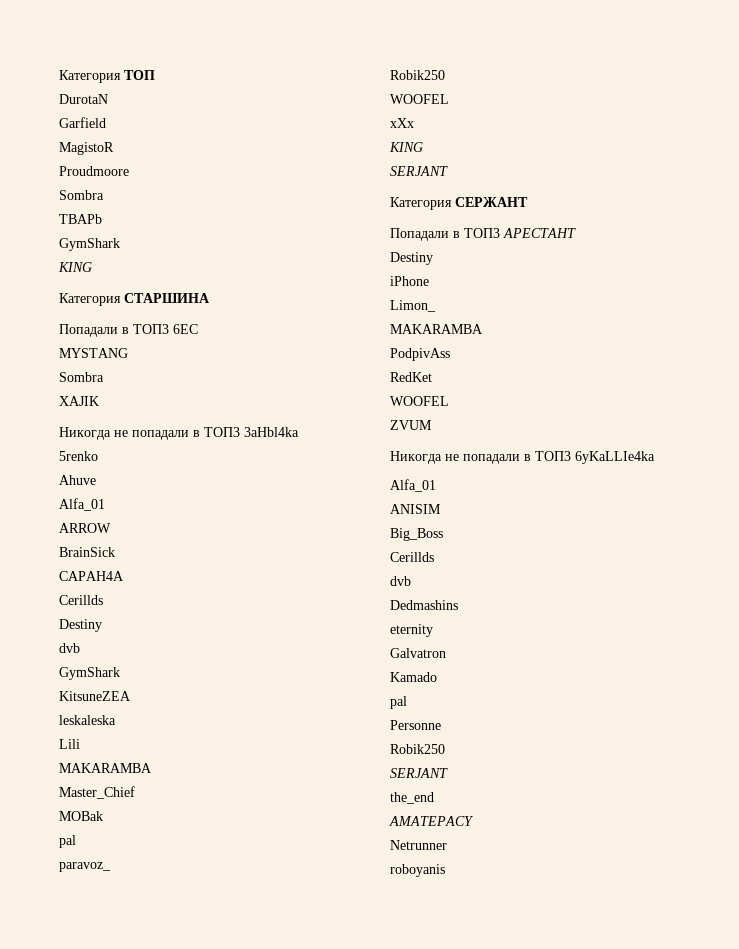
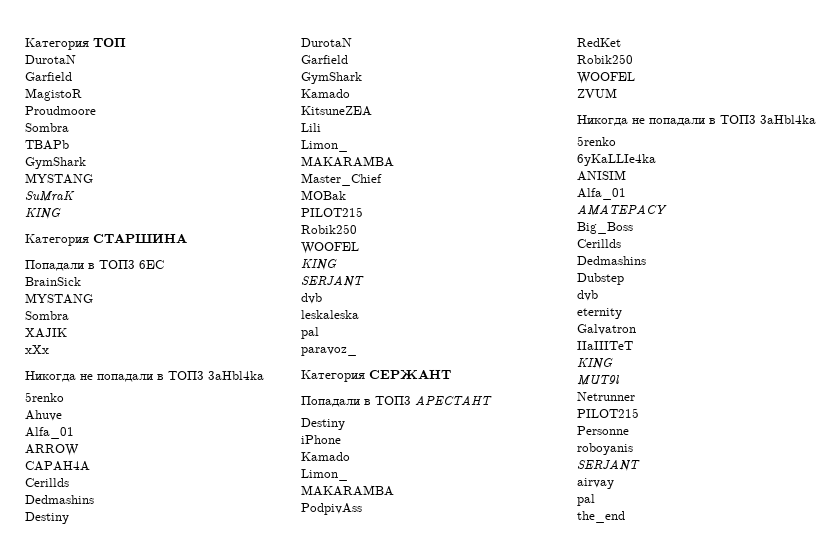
(120, 244) none -> [25,173,93,184] [25,191,75,202] // MYSTANG // SuMraK
(198, 329) none -> [25,277,81,286] // BrainSick
(99, 401) none -> [25,345,49,354] // xXx
[59,547,115,557] // BrainSick -> (79, 450) none
[59,619,102,632] [59,643,80,653] [59,667,120,680] // Destiny // dvb // GymShark -> [25,495,94,504] [25,512,69,524] [301,38,352,47] [301,55,348,64] [301,72,362,84] [301,89,350,98] // Dedmashins // Destiny // DurotaN // Garfield // GymShark // Kamado
[59,715,116,725] [59,739,80,749] leskaleska // Lili -> [301,123,321,132] [301,140,348,152] Lili // Limon_
[59,835,76,848] [59,862,111,872] [390,70,445,80] [390,94,449,104] [390,118,414,128] pal // paravoz_ // Robik250 // WOOFEL // xXx -> [301,207,363,217] [301,224,357,234] [301,242,359,254] PILOT215 // Robik250 // WOOFEL
(448, 171) none -> [301,293,322,304] [301,310,359,319] [301,327,319,339] [301,347,357,356] // dvb // leskaleska // pal // paravoz_
(429, 281) none -> [301,452,350,461] // Kamado
(432, 377) none -> [577,54,633,64] // Robik250
(571, 456) none -> [760,115,816,124] [577,136,616,146] 3aHbl4ka // 5renko //
[390,479,436,492] [390,504,441,514] // Alfa_01 // ANISIM -> [577,170,626,181] [577,188,626,200] [577,204,667,216] // ANISIM // Alfa_01 // AMATEPACY
[390,576,411,586] [390,600,458,610] // dvb // Dedmashins -> [577,256,646,265] [577,273,624,285] [577,290,598,301] // Dedmashins // Dubstep // dvb
[390,672,437,682] [390,696,407,709] [390,720,441,730] [390,744,445,754] [390,768,448,778] [390,792,434,804] [389,816,474,826] [390,840,447,850] [390,864,445,877] Kamado // pal // Personne // Robik250 // SERJANT // the_end // AMATEPACY // Netrunner // roboyanis -> [577,341,633,350] [577,358,613,370] [577,375,619,386] [577,392,635,401] [577,408,639,418] [577,426,629,435] [577,443,633,455] [577,459,640,472] [577,478,614,489] [577,494,595,506] [577,511,625,523] IIaIIITeT // KING // MUT9l // Netrunner // PILOT215 // Personne // roboyanis // SERJANT // airvay // pal // the_end

